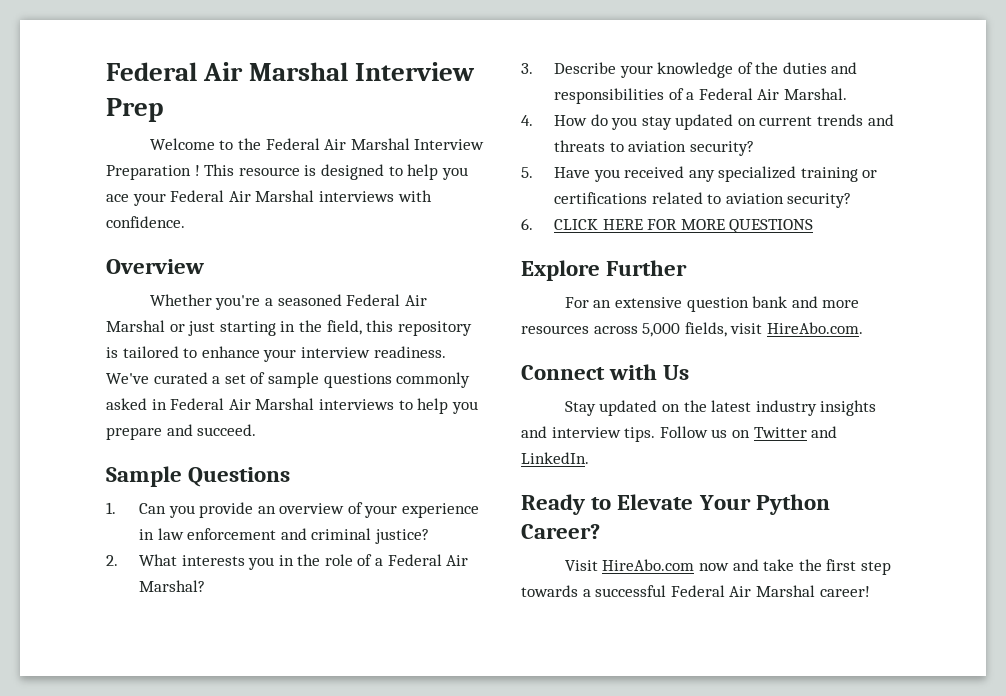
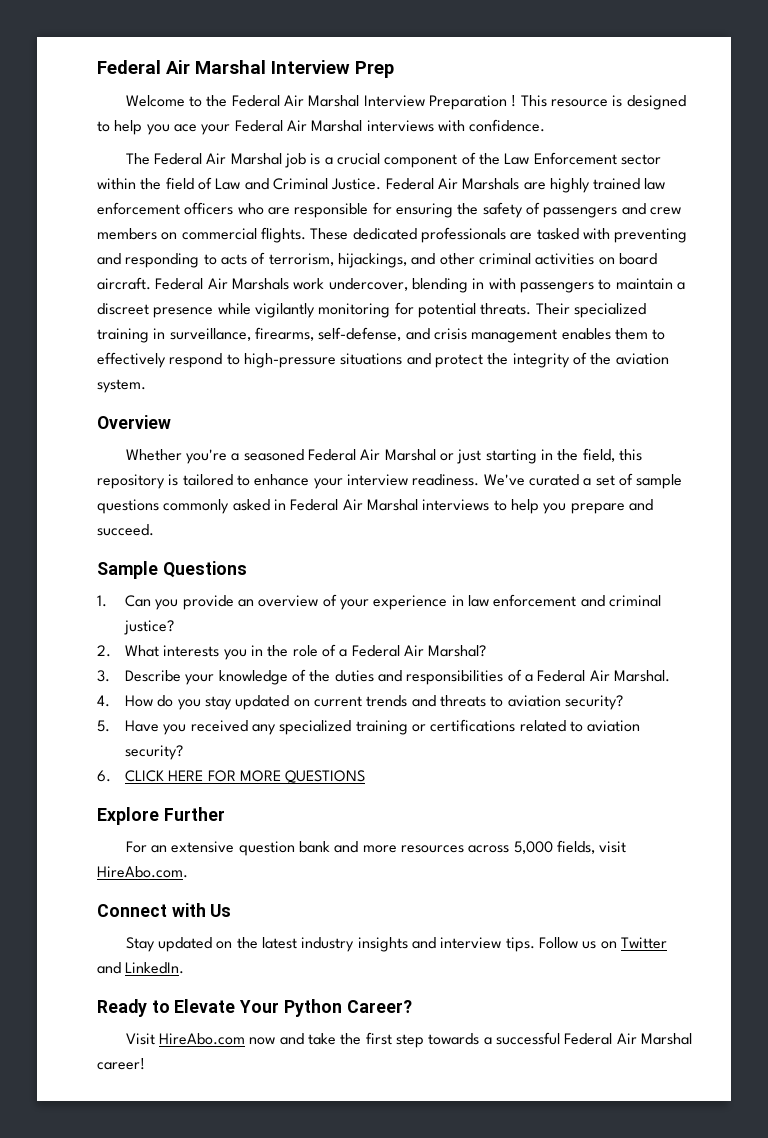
(185, 222) none -> [125,152,661,168] [97,177,666,193] [97,202,681,218] [97,227,688,243] [97,252,657,268] [97,277,685,293] [97,302,646,318] [97,327,666,343] [97,352,669,368] [97,379,146,393] // The Federal Air Marshal job is a crucial component of the Law Enforcement sector within the field of Law and Criminal Justice. Federal Air Marshals are highly trained law enforcement officers who are responsible for ensuring the safety of passengers and crew members on commercial flights. These dedicated professionals are tasked with preventing and responding to acts of terrorism, hijackings, and other criminal activities on board aircraft. Federal Air Marshals work undercover, blending in with passengers to maintain a discreet presence while vigilantly monitoring for potential threats. Their specialized training in surveillance, firearms, self-defense, and crisis management enables them to effectively respond to high-pressure situations and protect the integrity of the aviation system.

